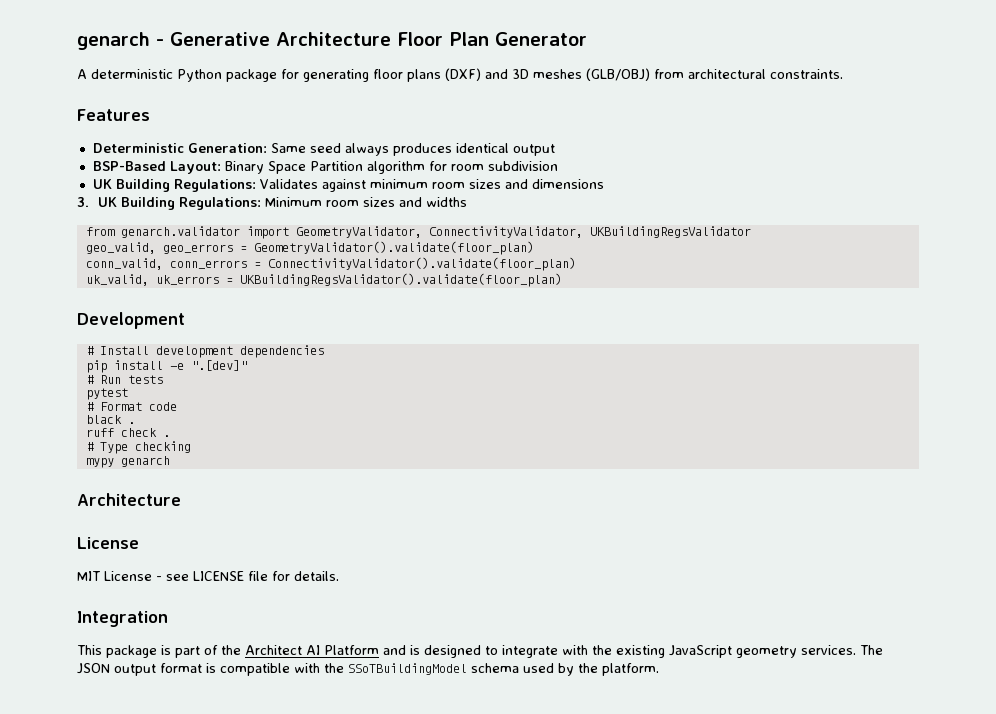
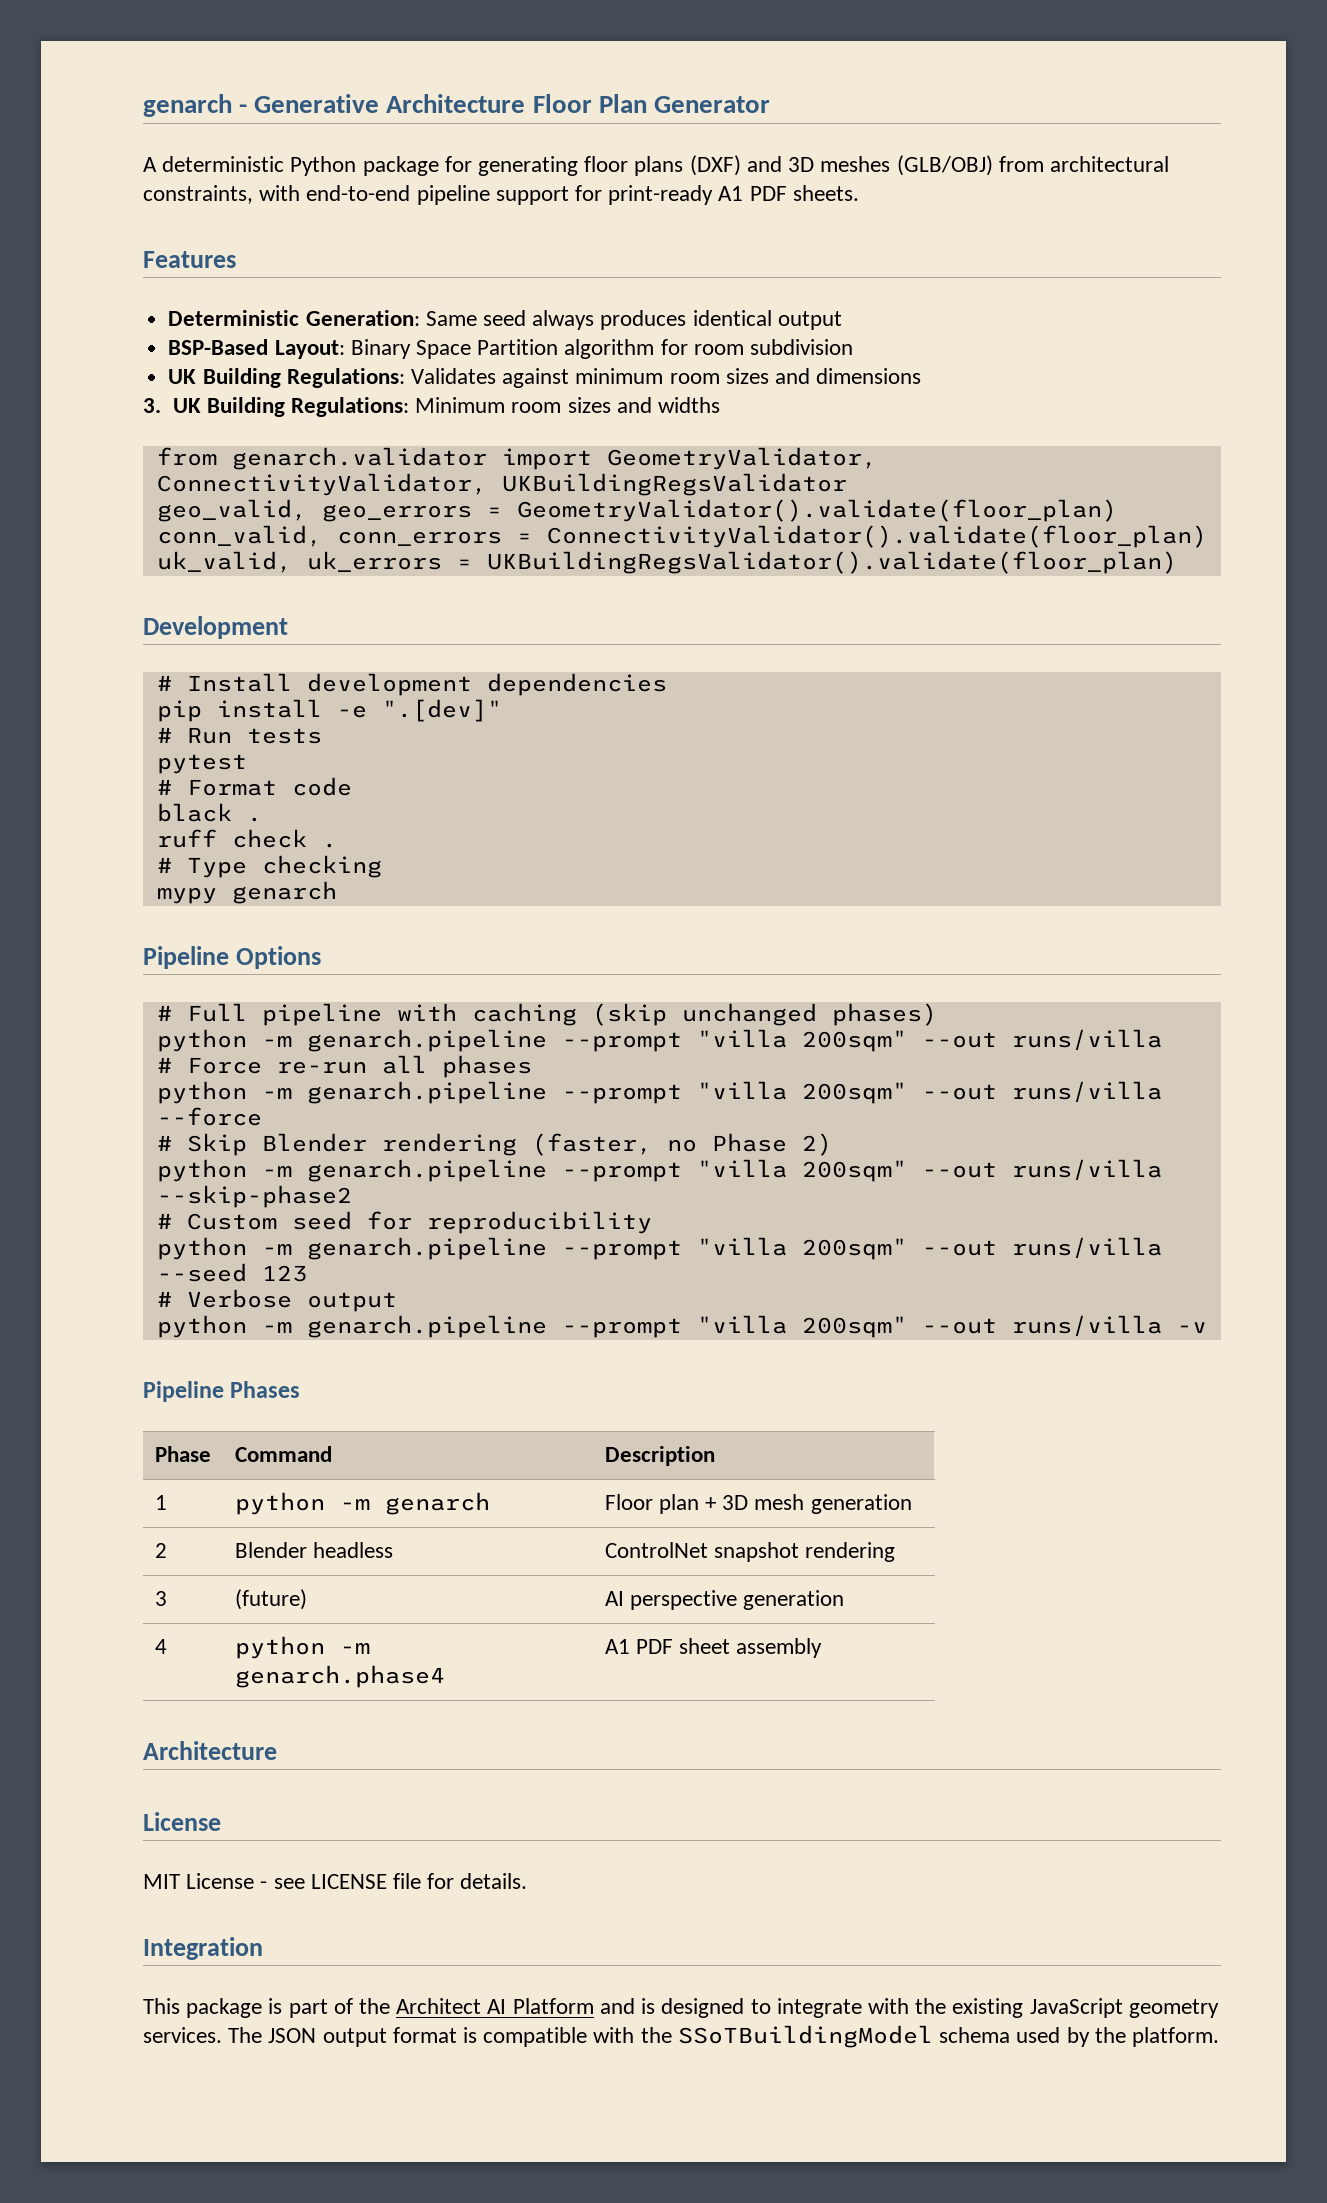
[770,69,843,79] constraints. -> [143,185,859,205] constraints, with end-to-end pipeline support for print-ready A1 PDF sheets.
(170, 461) none -> [143,946,321,969] [156,1003,937,1026] [156,1029,1162,1052] [156,1055,532,1078] [156,1081,1162,1104] [156,1107,262,1126] [156,1133,832,1156] [156,1159,1162,1182] [156,1185,352,1208] [156,1211,652,1234] [156,1237,1162,1260] [156,1263,307,1282] [156,1289,397,1312] [156,1315,1207,1338] [143,1381,301,1402] [154,1446,211,1462] [234,1446,332,1462] [604,1446,715,1466] [154,1495,167,1510] [234,1492,490,1515] [604,1494,912,1514] [154,1543,167,1558] [234,1542,393,1558] [604,1542,896,1562] [154,1591,167,1606] [234,1589,307,1610] [604,1590,845,1610] [154,1639,167,1654] [234,1636,370,1659] [234,1665,445,1688] [604,1638,823,1658] // Pipeline Options // # Full pipeline with caching (skip unchanged phases) // python -m genarch.pipeline --prompt "villa 200sqm" --out runs/villa // # Force re-run all phases // python -m genarch.pipeline --prompt "villa 200sqm" --out runs/villa --force // # Skip Blender rendering (faster, no Phase 2) // python -m genarch.pipeline --prompt "villa 200sqm" --out runs/villa --skip-phase2 // # Custom seed for reproducibility // python -m genarch.pipeline --prompt "villa 200sqm" --out runs/villa --seed 123 // # Verbose output // python -m genarch.pipeline --prompt "villa 200sqm" --out runs/villa -v // Pipeline Phases // Phase | Command | Description // 1 | python -m genarch | Floor plan + 3D mesh generation // 2 | Blender headless | ControlNet snapshot rendering // 3 | (future) | AI perspective generation // 4 | python -m genarch.phase4 | A1 PDF sheet assembly

